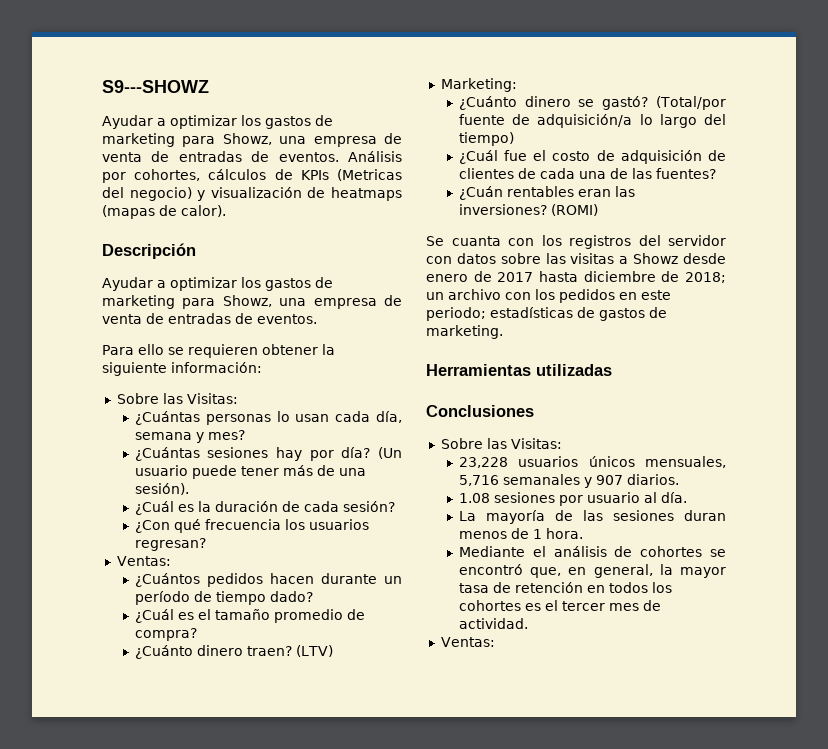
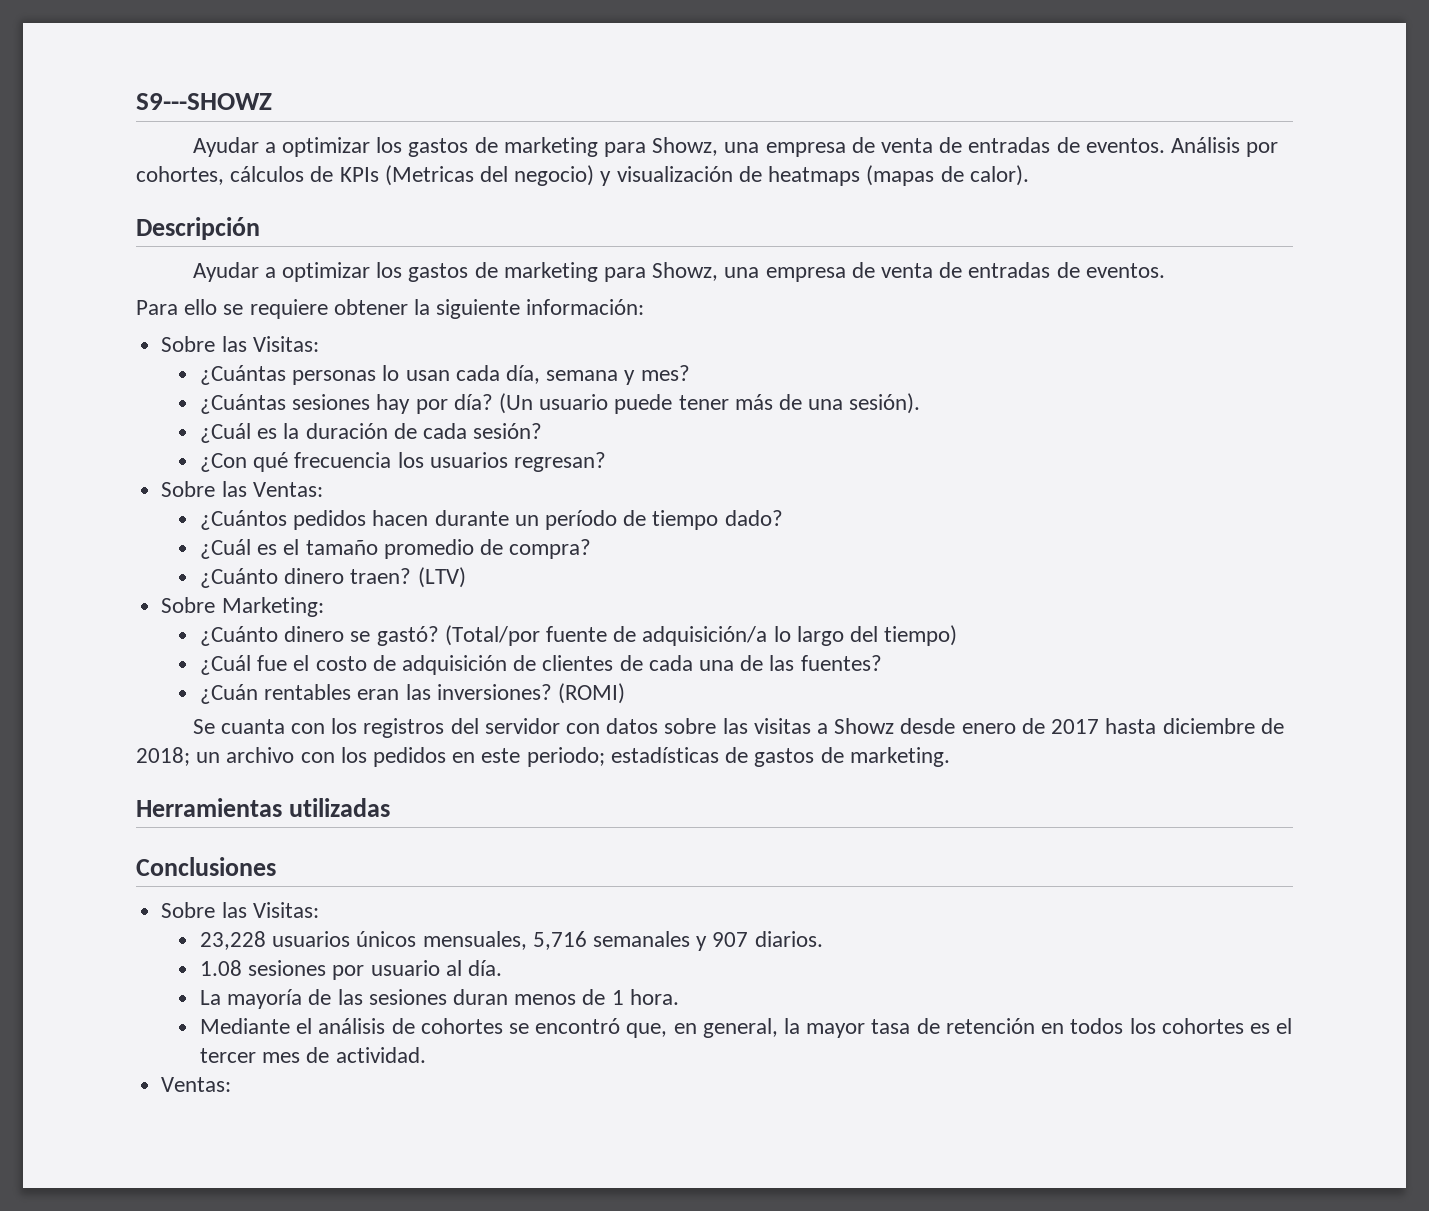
[188,344,258,358] requieren -> [249,299,328,319] requiere
(206, 544) none -> [161,481,247,497] Sobre las
(333, 651) none -> [161,597,216,613] Sobre

